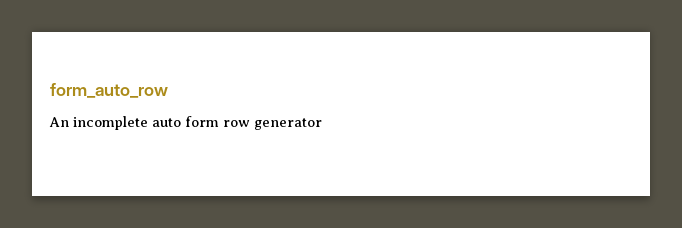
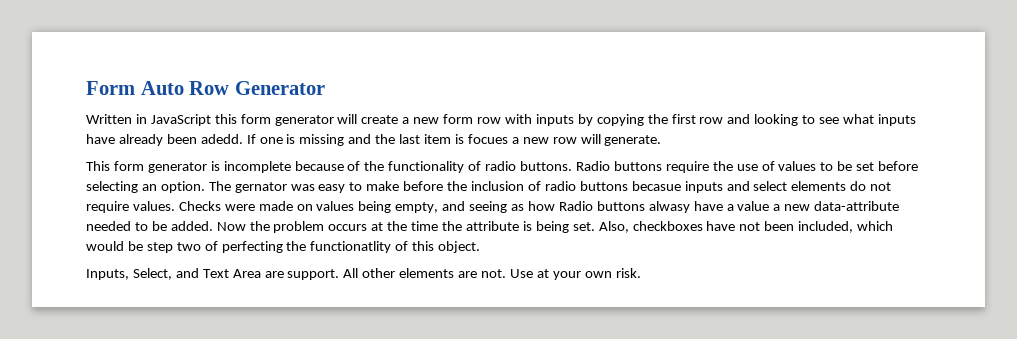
[50,83,168,98] [49,116,322,130] form_auto_row // An incomplete auto form row generator -> [86,81,325,95] [86,114,916,126] [86,134,662,146] [86,161,919,173] [86,181,892,193] [86,201,900,213] [86,221,894,233] [86,241,481,253] [86,268,641,280] Form Auto Row Generator // Written in JavaScript this form generator will create a new form row with inputs by copying the first row and looking to see what inputs have already been adedd. If one is missing and the last item is focues a new row will generate. // This form generator is incomplete because of the functionality of radio buttons. Radio buttons require the use of values to be set before selecting an option. The gernator was easy to make before the inclusion of radio buttons becasue inputs and select elements do not require values. Checks were made on values being empty, and seeing as how Radio buttons alwasy have a value a new data-attribute needed to be added. Now the problem occurs at the time the attribute is being set. Also, checkboxes have not been included, which would be step two of perfecting the functionatlity of this object. // Inputs, Select, and Text Area are support. All other elements are not. Use at your own risk.

